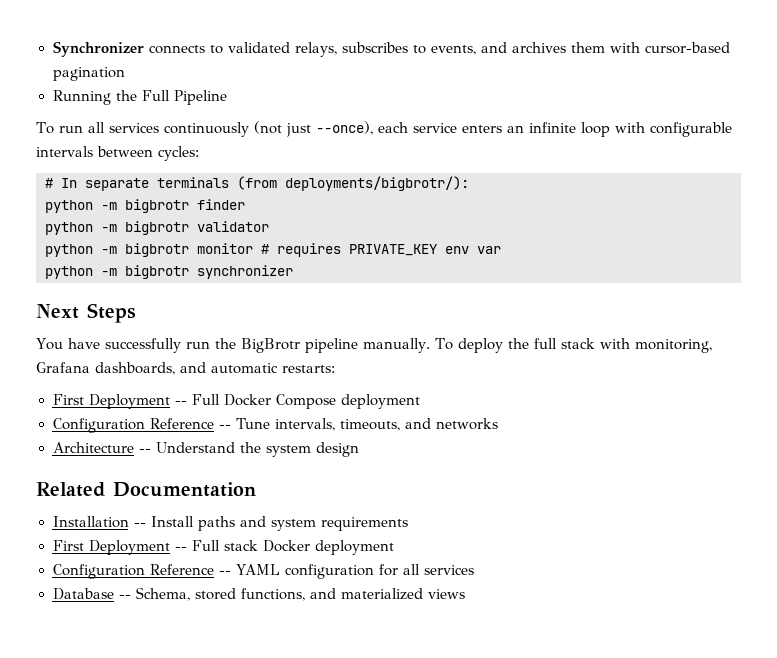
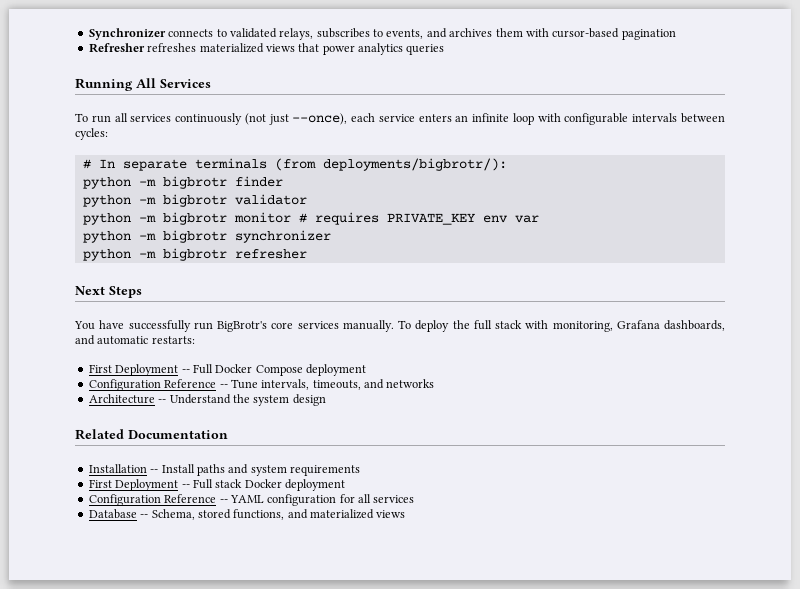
[52,90,227,105] Running the Full Pipeline -> [88,43,445,55] [75,78,211,91] Refresher refreshes materialized views that power analytics queries // Running All Services
(293, 272) none -> [82,248,307,261] // python -m bigbrotr refresher
[214,338,358,353] the BigBrotr pipeline -> [217,321,339,332] BigBrotr's core services

